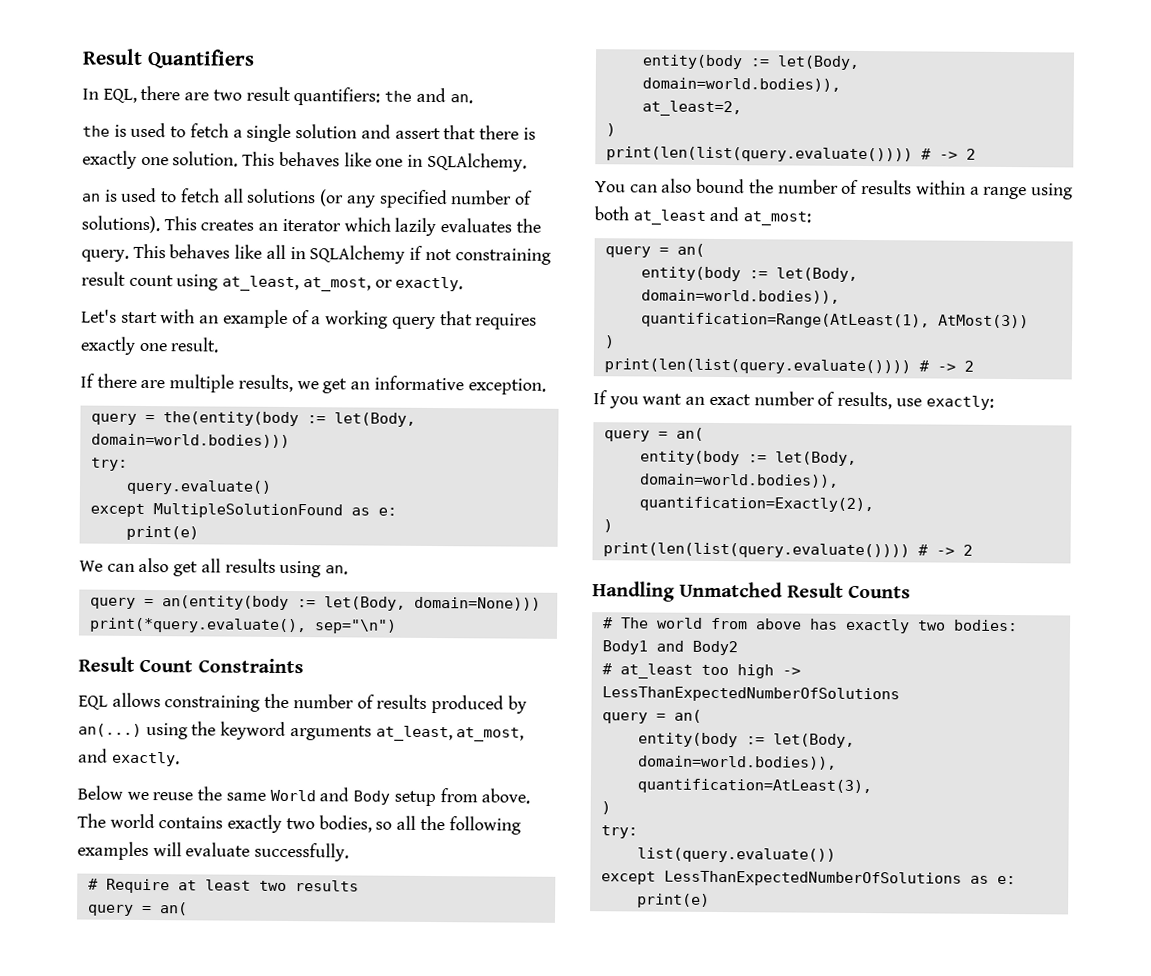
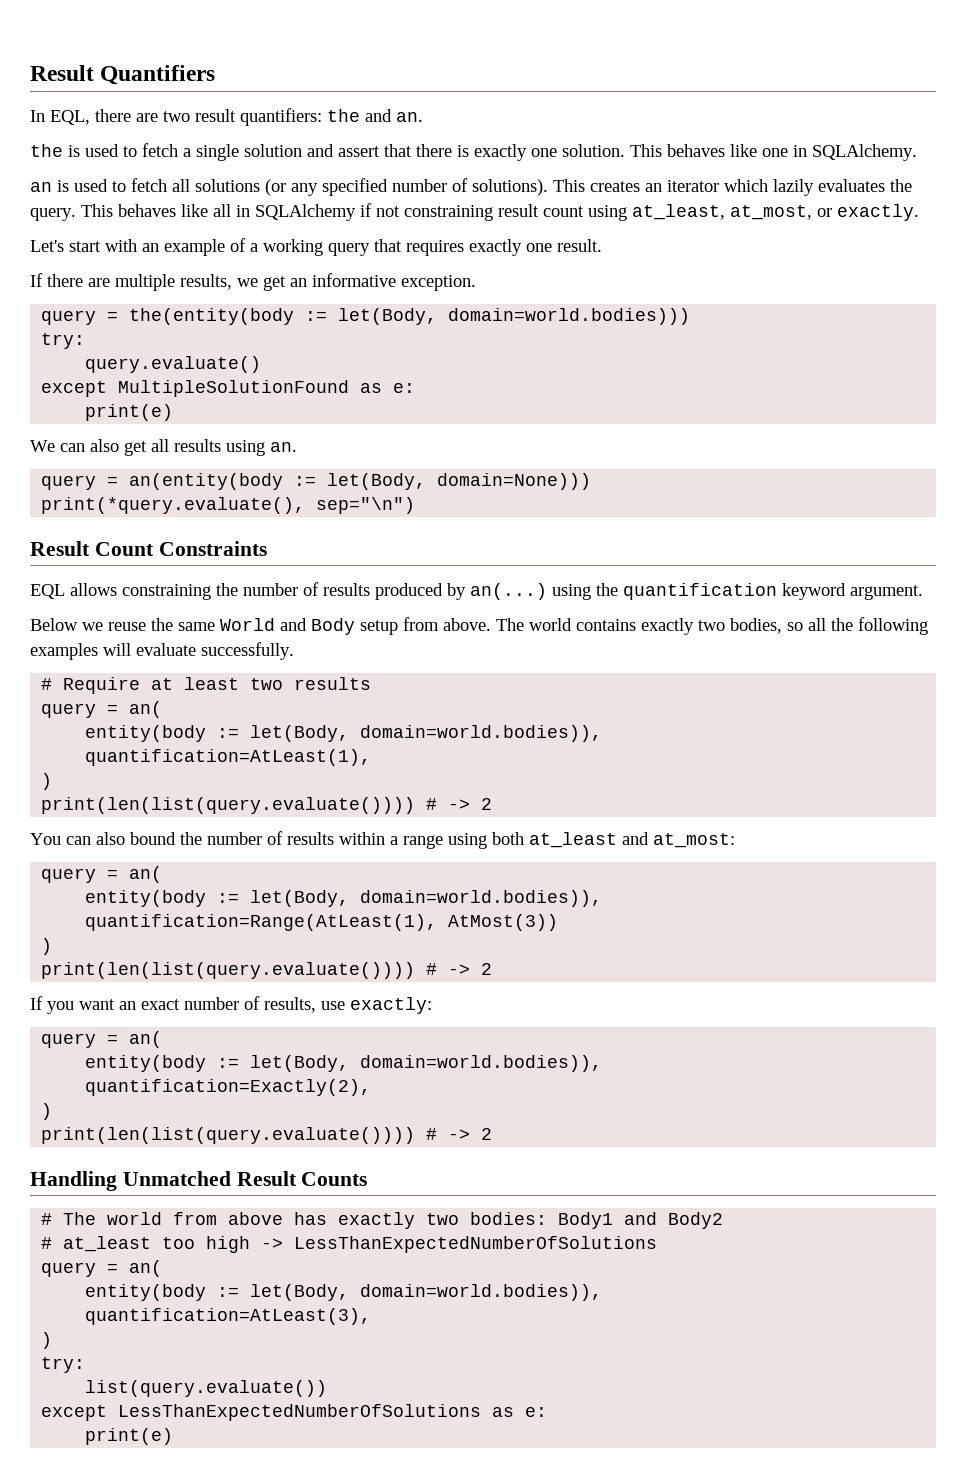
[220,721,525,742] [78,748,180,767] keyword arguments at_least, at_most, and exactly. -> [623,583,923,600] quantification keyword argument.
[641,100,742,117] at_least=2, -> [85,749,372,766] quantification=AtLeast(1),

